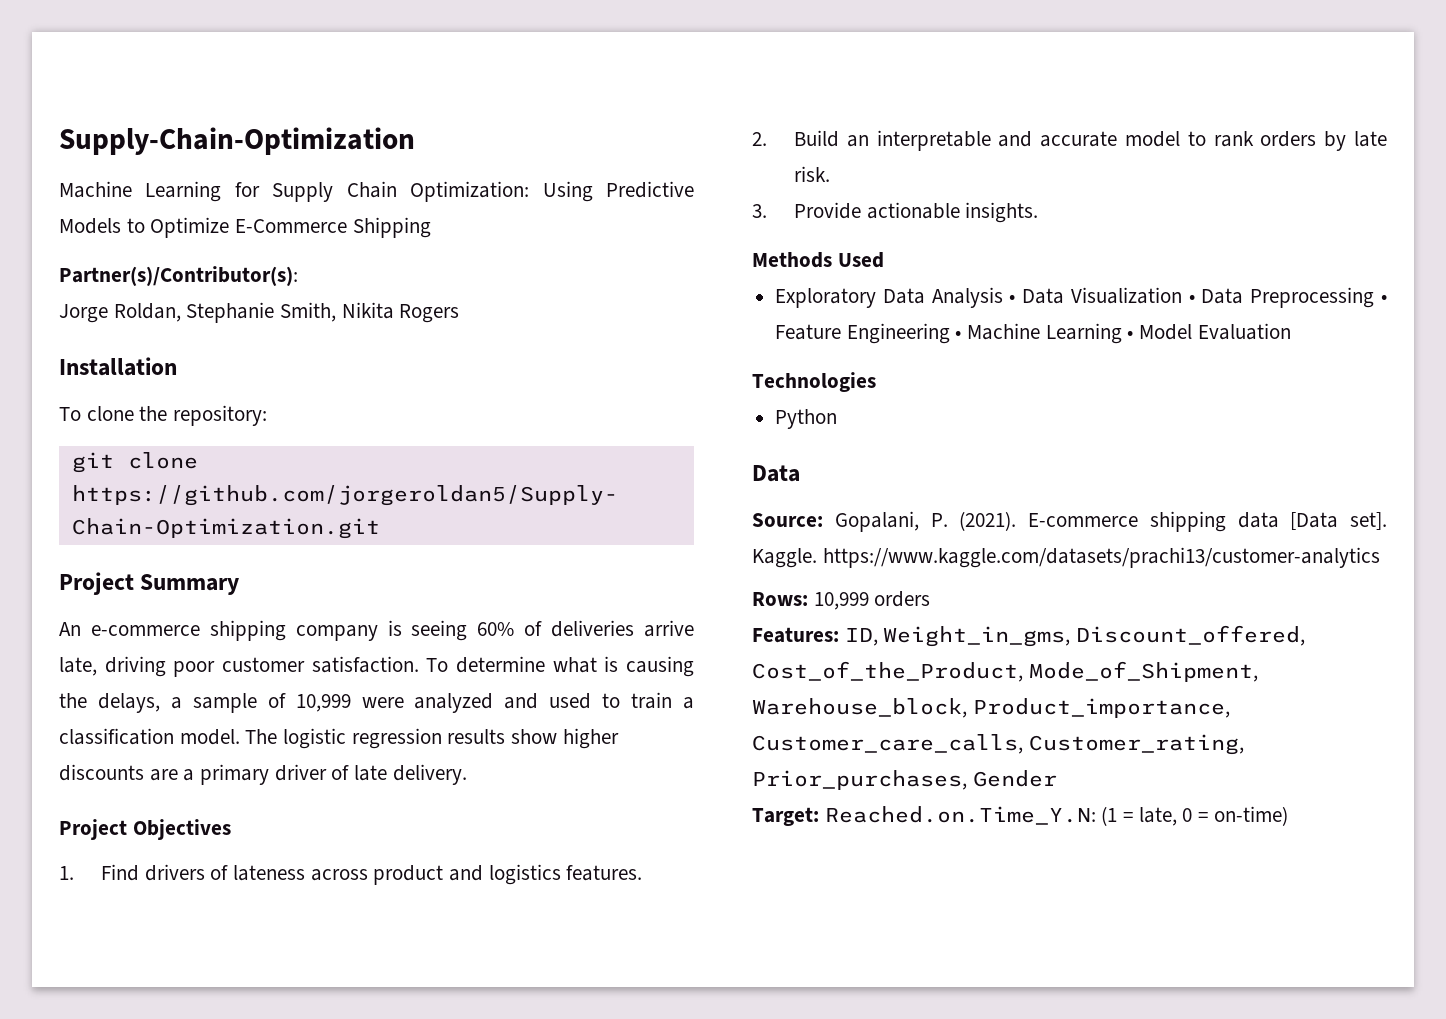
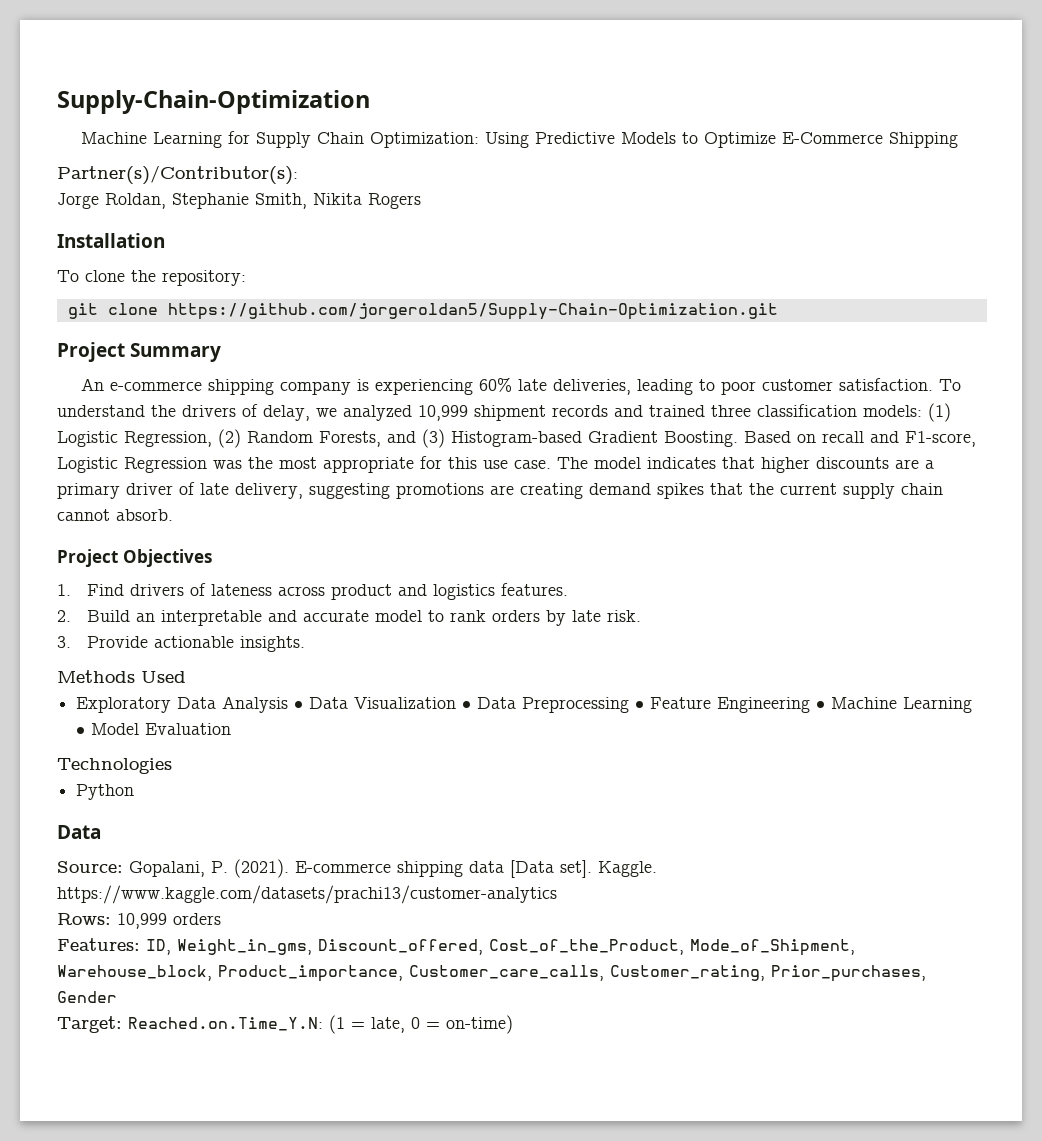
[411,620,695,641] [59,656,694,677] [59,692,694,713] [59,728,558,749] seeing 60% of deliveries arrive late, driving poor customer satisfaction. To determine what is causing the delays, a sample of 10,999 were analyzed and used to train a classification model. The logistic regression results show -> [375,377,962,395] [57,403,951,422] [57,429,976,448] [57,456,755,473] experiencing 60% late deliveries, leading to poor customer satisfaction. To understand the drivers of delay, we analyzed 10,999 shipment records and trained three classification models: (1) Logistic Regression, (2) Random Forests, and (3) Histogram-based Gradient Boosting. Based on recall and F1-score, Logistic Regression was the most appropriate for this use case. The model indicates that
[392,764,467,785] delivery. -> [235,483,943,499] [57,509,173,521] delivery, suggesting promotions are creating demand spikes that the current supply chain cannot absorb.

